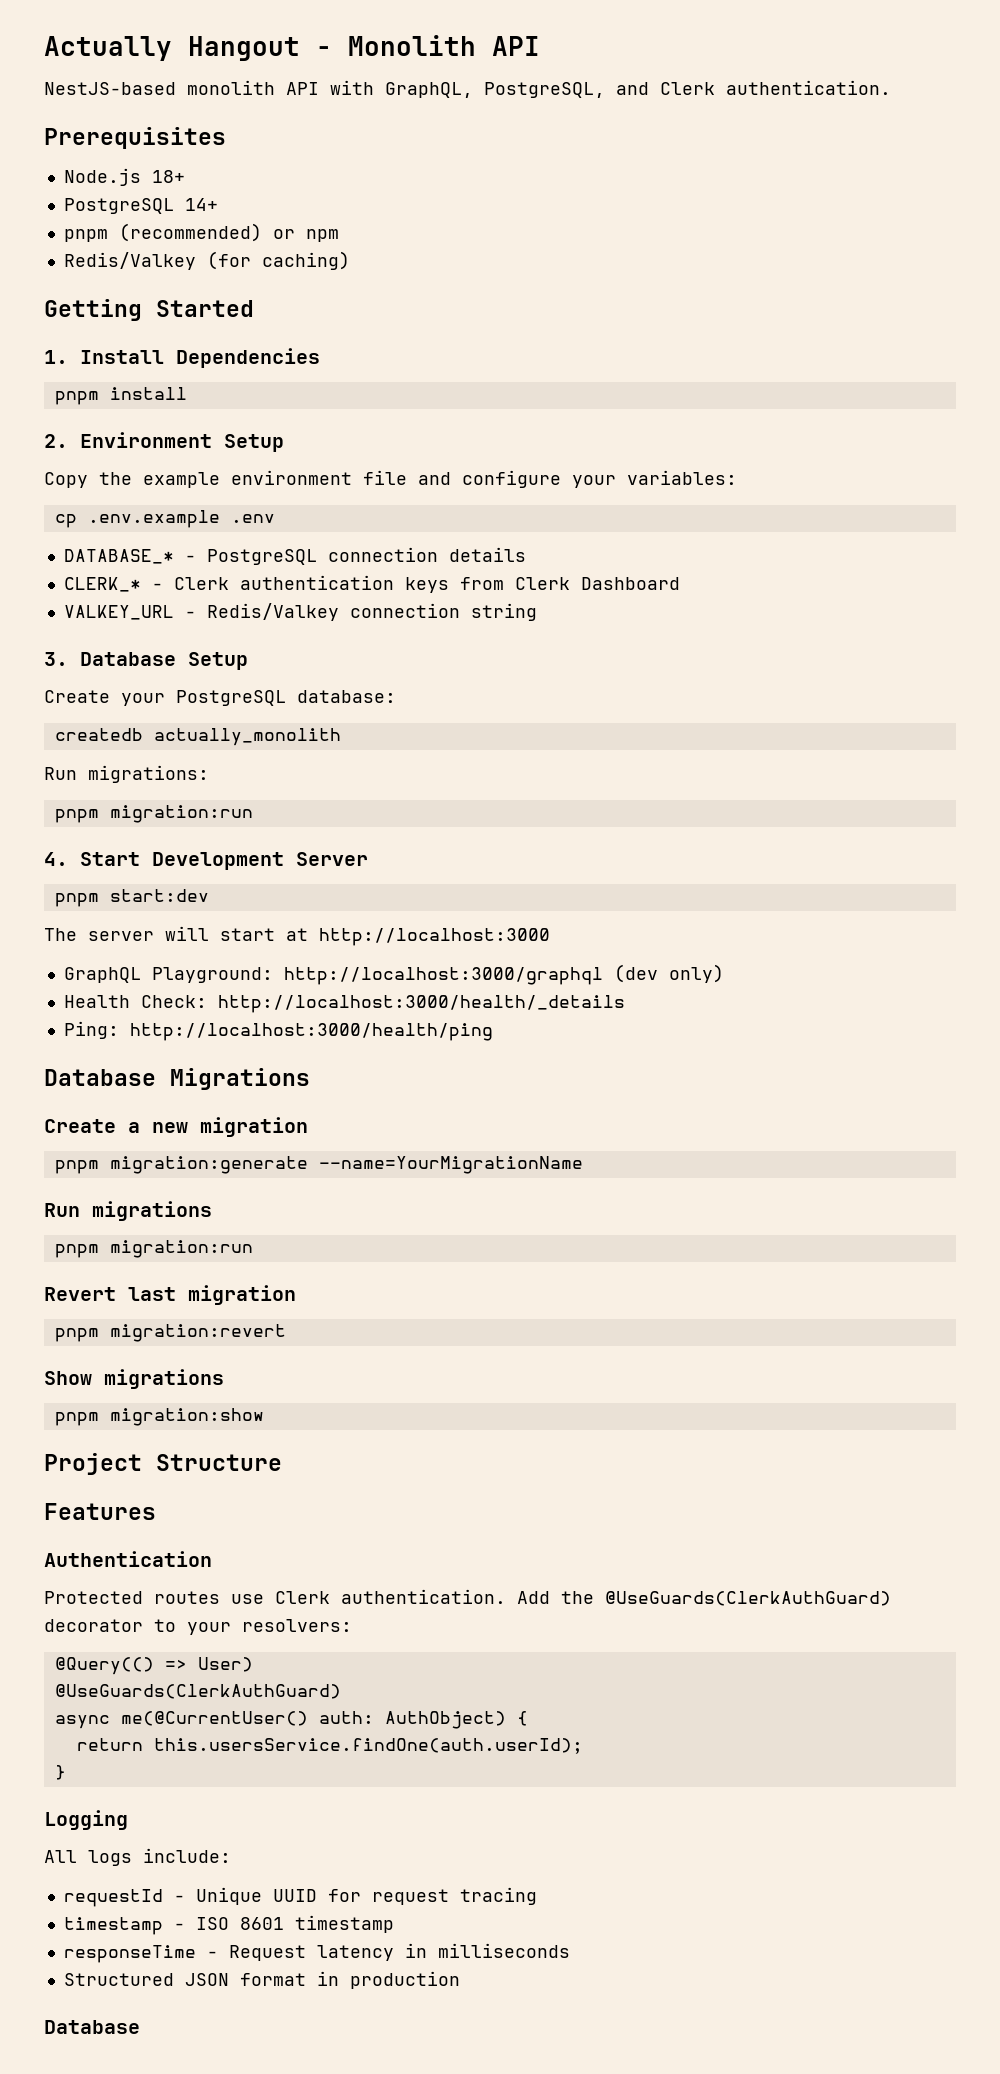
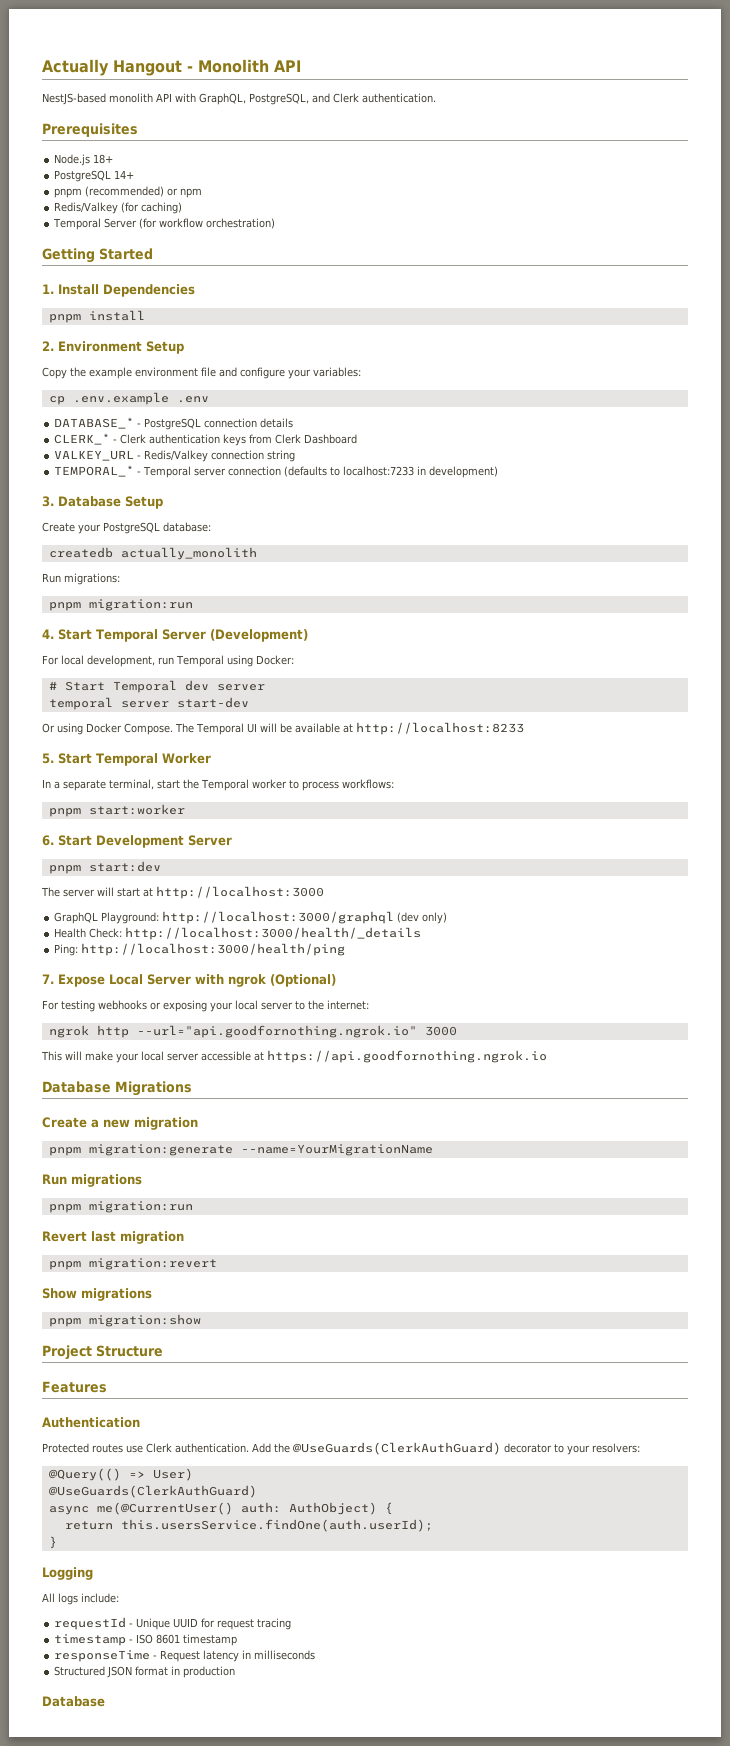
(350, 260) none -> [53,218,276,230] // Temporal Server (for workflow orchestration)
(537, 612) none -> [54,465,499,478] // TEMPORAL_* - Temporal server connection (defaults to localhost:7233 in development)
(140, 859) none -> [96,629,308,642] [42,655,294,667] [48,680,265,693] [48,697,249,710] [42,722,524,735] [42,753,211,766] [42,779,394,791] [48,804,185,817] [42,835,92,846] Temporal Server (Development) // For local development, run Temporal using Docker: // # Start Temporal dev server // temporal server start-dev // Or using Docker Compose. The Temporal UI will be available at http://localhost:8233 // 5. Start Temporal Worker // In a separate terminal, start the Temporal worker to process workflows: // pnpm start:worker // 6. Start
(493, 1032) none -> [42,974,336,987] [42,1000,369,1012] [48,1025,457,1038] [41,1050,547,1063] // 7. Expose Local Server with ngrok (Optional) // For testing webhooks or exposing your local server to the internet: // ngrok http --url="api.goodfornothing.ngrok.io" 3000 // This will make your local server accessible at https://api.goodfornothing.ngrok.io

